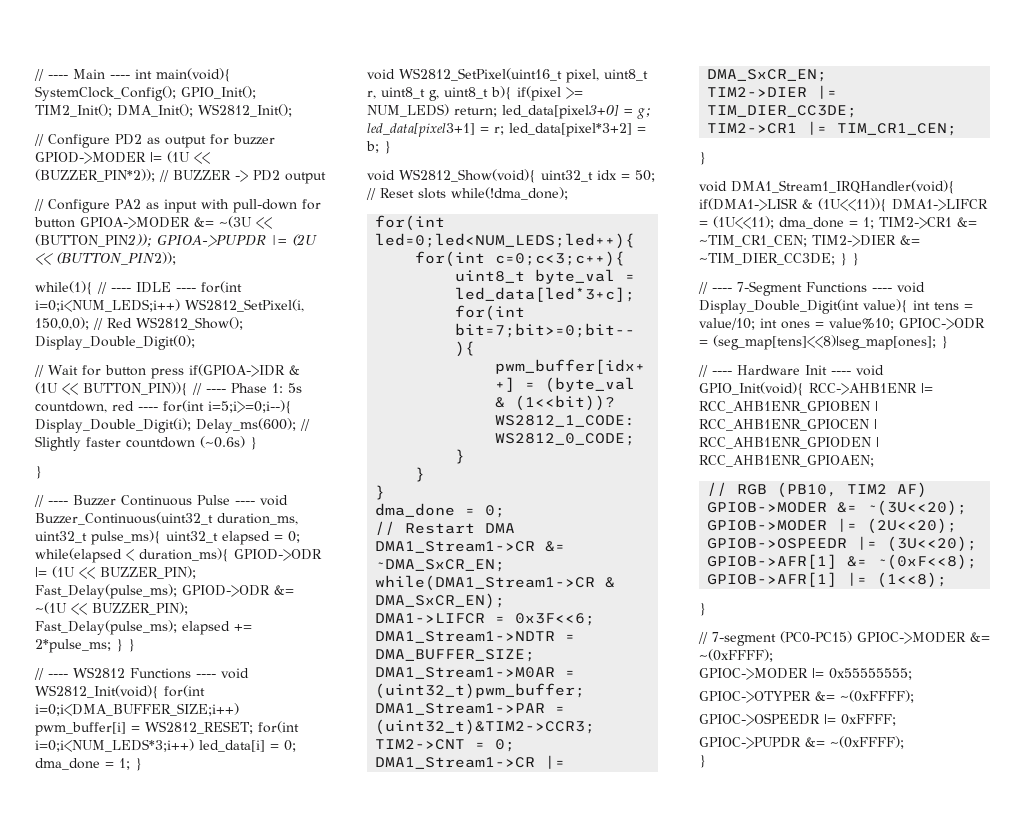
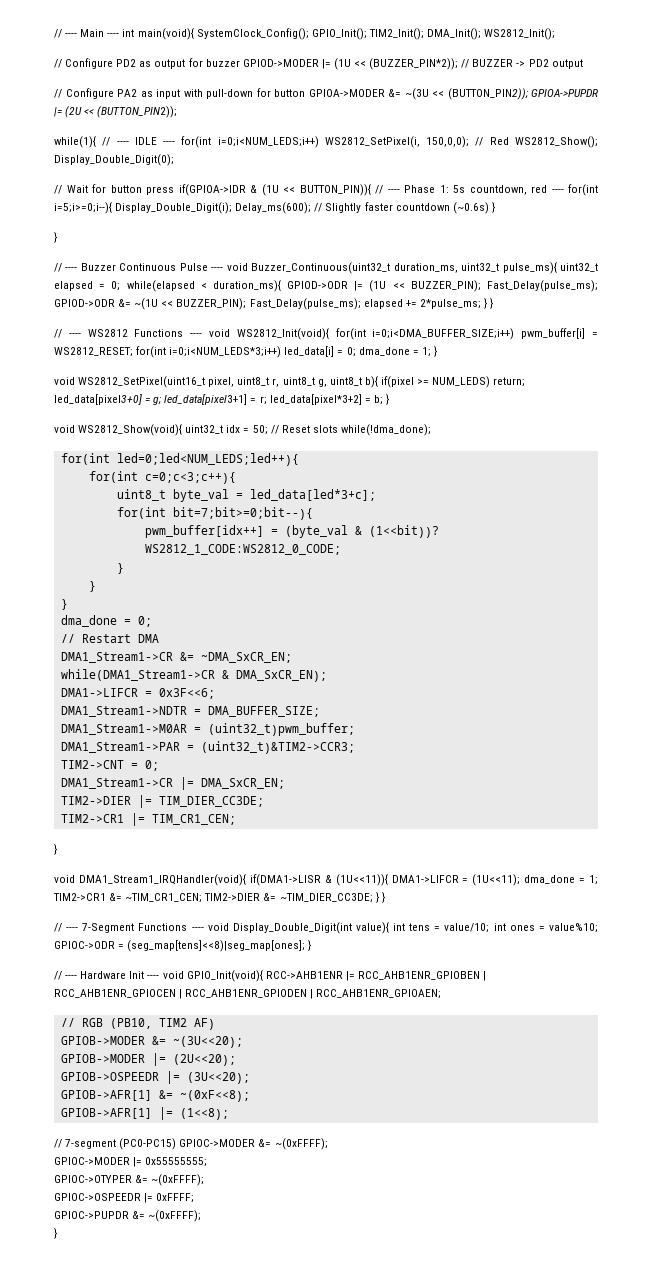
[699,603,706,616] // } -> (229, 1114) none

